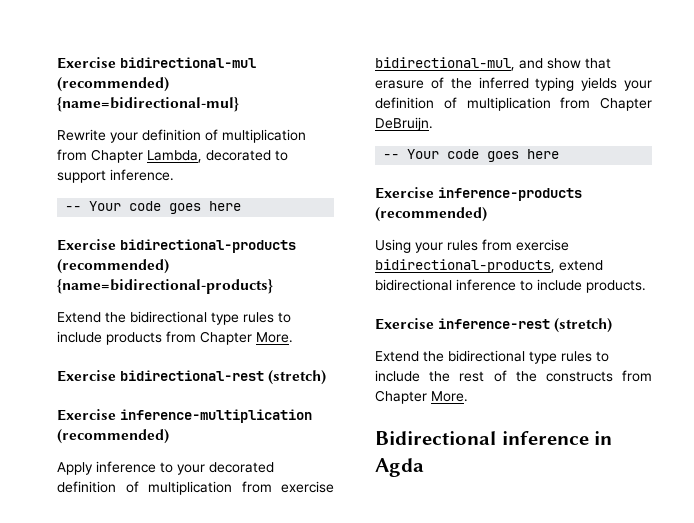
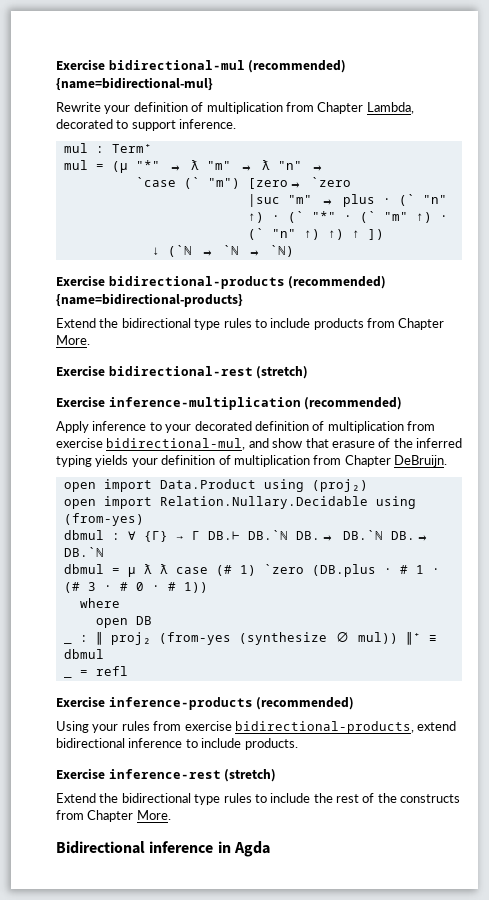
[65,201,242,214] -- Your code goes here -> [63,143,152,153] [63,160,325,173] [135,177,351,189] [247,194,447,207] [247,211,448,223] [247,228,384,240] [151,245,294,257] mul : Term⁺ // mul = (μ "*" ⇒ ƛ "m" ⇒ ƛ "n" ⇒ // `case (` "m") [zero⇒ `zero // |suc "m" ⇒ plus · (` "n" ↑) · (` "*" · (` "m" ↑) · (` "n" ↑) ↑) ↑ ]) // ↓ (`ℕ ⇒ `ℕ ⇒ `ℕ)
[383,149,560,162] -- Your code goes here -> [63,479,368,492] [63,496,416,509] [63,513,144,526] [63,530,430,542] [63,547,104,557] [63,564,440,577] [63,582,208,593] [79,598,120,608] [95,616,152,628] [63,642,72,644] [79,631,437,645] [63,649,104,659] [63,676,72,678] [79,666,128,676] open import Data.Product using (proj₂) // open import Relation.Nullary.Decidable using (from-yes) // dbmul : ∀ {Γ} → Γ DB.⊢ DB.`ℕ DB.⇒ DB.`ℕ DB.⇒ DB.`ℕ // dbmul = μ ƛ ƛ case (# 1) `zero (DB.plus · # 1 · (# 3 · # 0 · # 1)) // where // open DB // _ : ∥ proj₂ (from-yes (synthesize ∅ mul)) ∥⁺ ≡ dbmul // _ = refl

